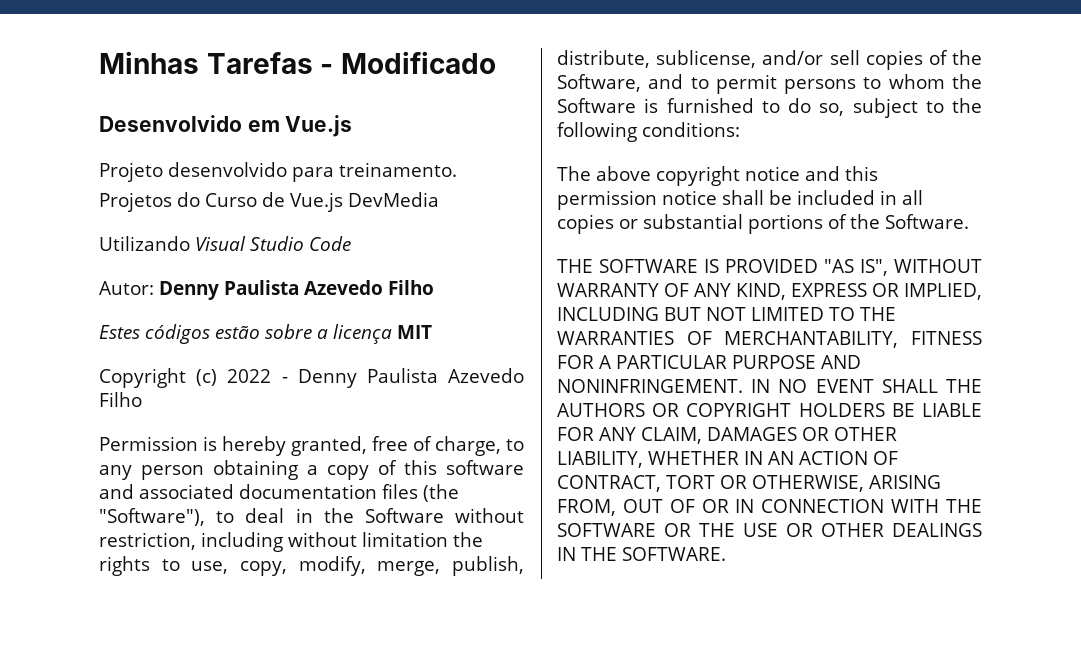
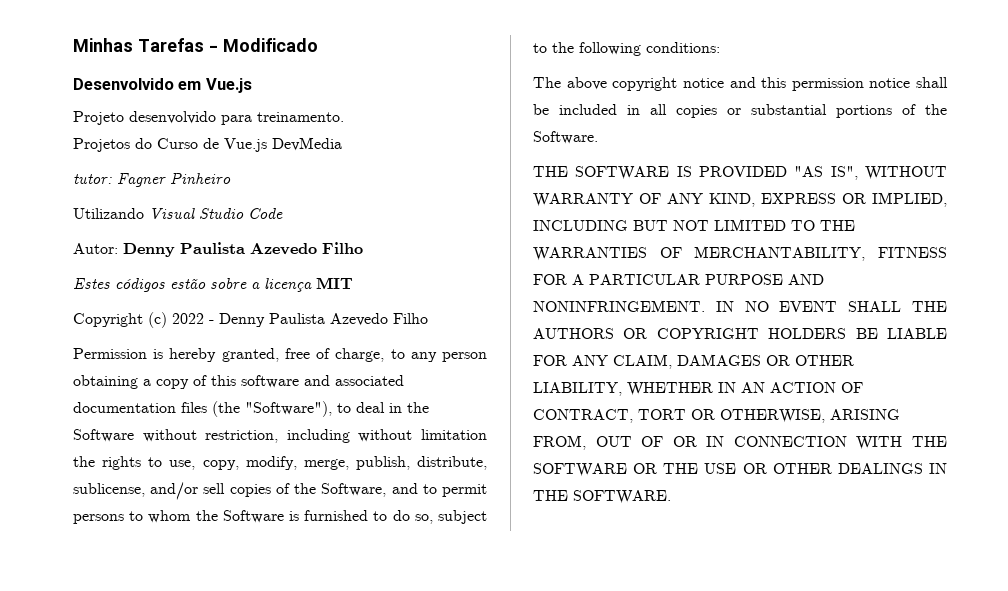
(439, 199) none -> [73,172,231,187] // tutor: Fagner Pinheiro

